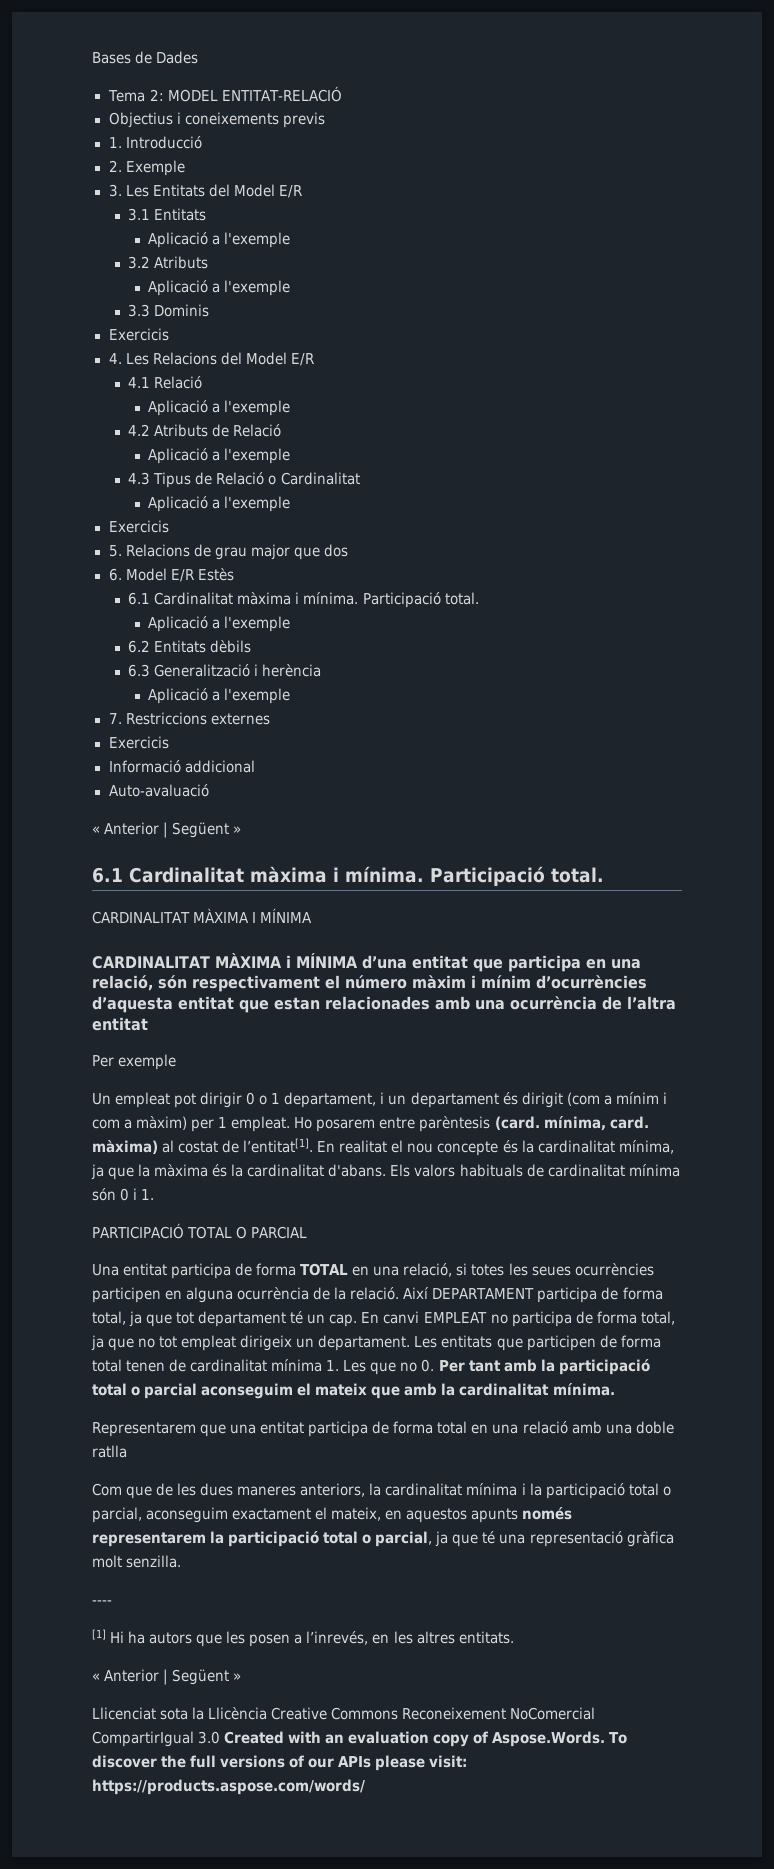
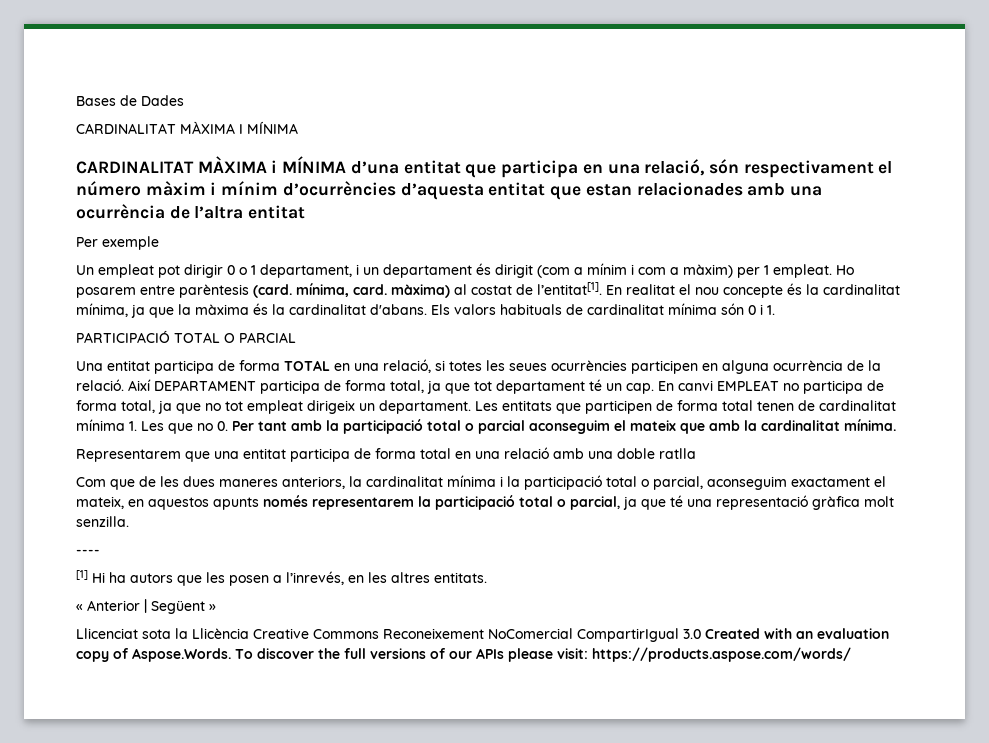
[107,86,342,102] [108,112,325,128] [108,136,202,149] [108,160,185,176] [108,184,302,198] [128,208,207,221] [148,232,291,248] [128,256,209,269] [148,280,291,296] [128,304,210,317] [108,328,169,341] [108,352,314,366] [128,376,203,389] [148,400,291,416] [128,424,282,437] [148,448,291,464] [128,472,360,488] [148,496,291,512] [108,520,169,533] [108,544,348,560] [108,568,234,582] [128,592,479,608] [148,616,291,632] [128,640,252,653] [128,664,322,677] [148,688,291,704] [108,712,270,725] [108,736,169,749] [108,760,255,773] [108,784,209,797] [92,822,242,838] [92,866,604,886] // Tema 2: MODEL ENTITAT-RELACIÓ // Objectius i coneixements previs // 1. Introducció // 2. Exemple // 3. Les Entitats del Model E/R // 3.1 Entitats // Aplicació a l'exemple // 3.2 Atributs // Aplicació a l'exemple // 3.3 Dominis // Exercicis // 4. Les Relacions del Model E/R // 4.1 Relació // Aplicació a l'exemple // 4.2 Atributs de Relació // Aplicació a l'exemple // 4.3 Tipus de Relació o Cardinalitat // Aplicació a l'exemple // Exercicis // 5. Relacions de grau major que dos // 6. Model E/R Estès // 6.1 Cardinalitat màxima i mínima. Participació total. // Aplicació a l'exemple // 6.2 Entitats dèbils // 6.3 Generalització i herència // Aplicació a l'exemple // 7. Restriccions externes // Exercicis // Informació addicional // Auto-avaluació // « Anterior | Següent » // 6.1 Cardinalitat màxima i mínima. Participació total. -> (184, 100) none

